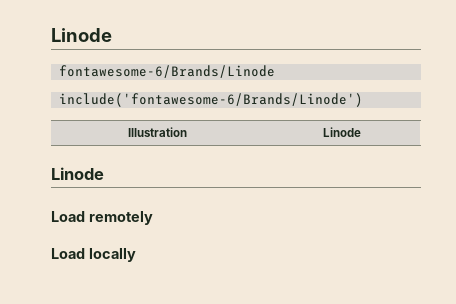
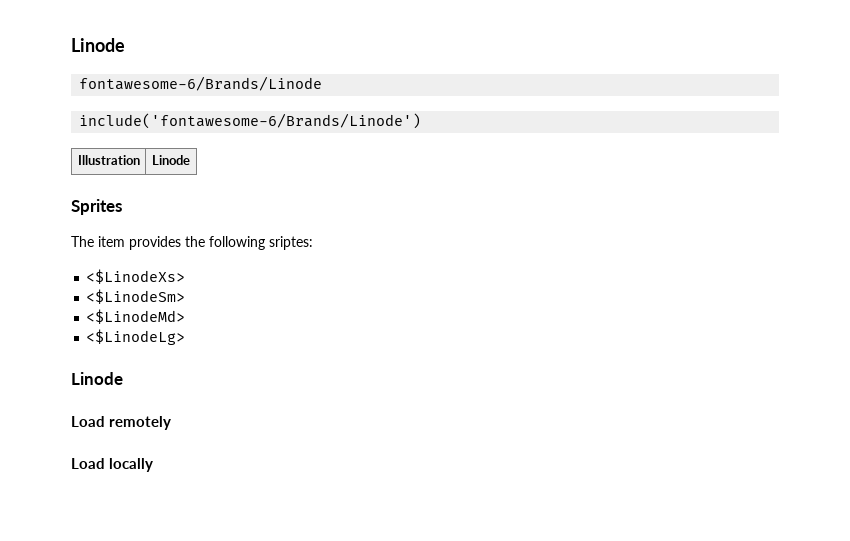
(361, 132) none -> [71,199,122,215] [71,236,313,250] [86,269,186,284] [86,289,186,304] [86,309,186,324] [86,329,186,345] // Sprites // The item provides the following sriptes: // <$LinodeXs> // <$LinodeSm> // <$LinodeMd> // <$LinodeLg>

